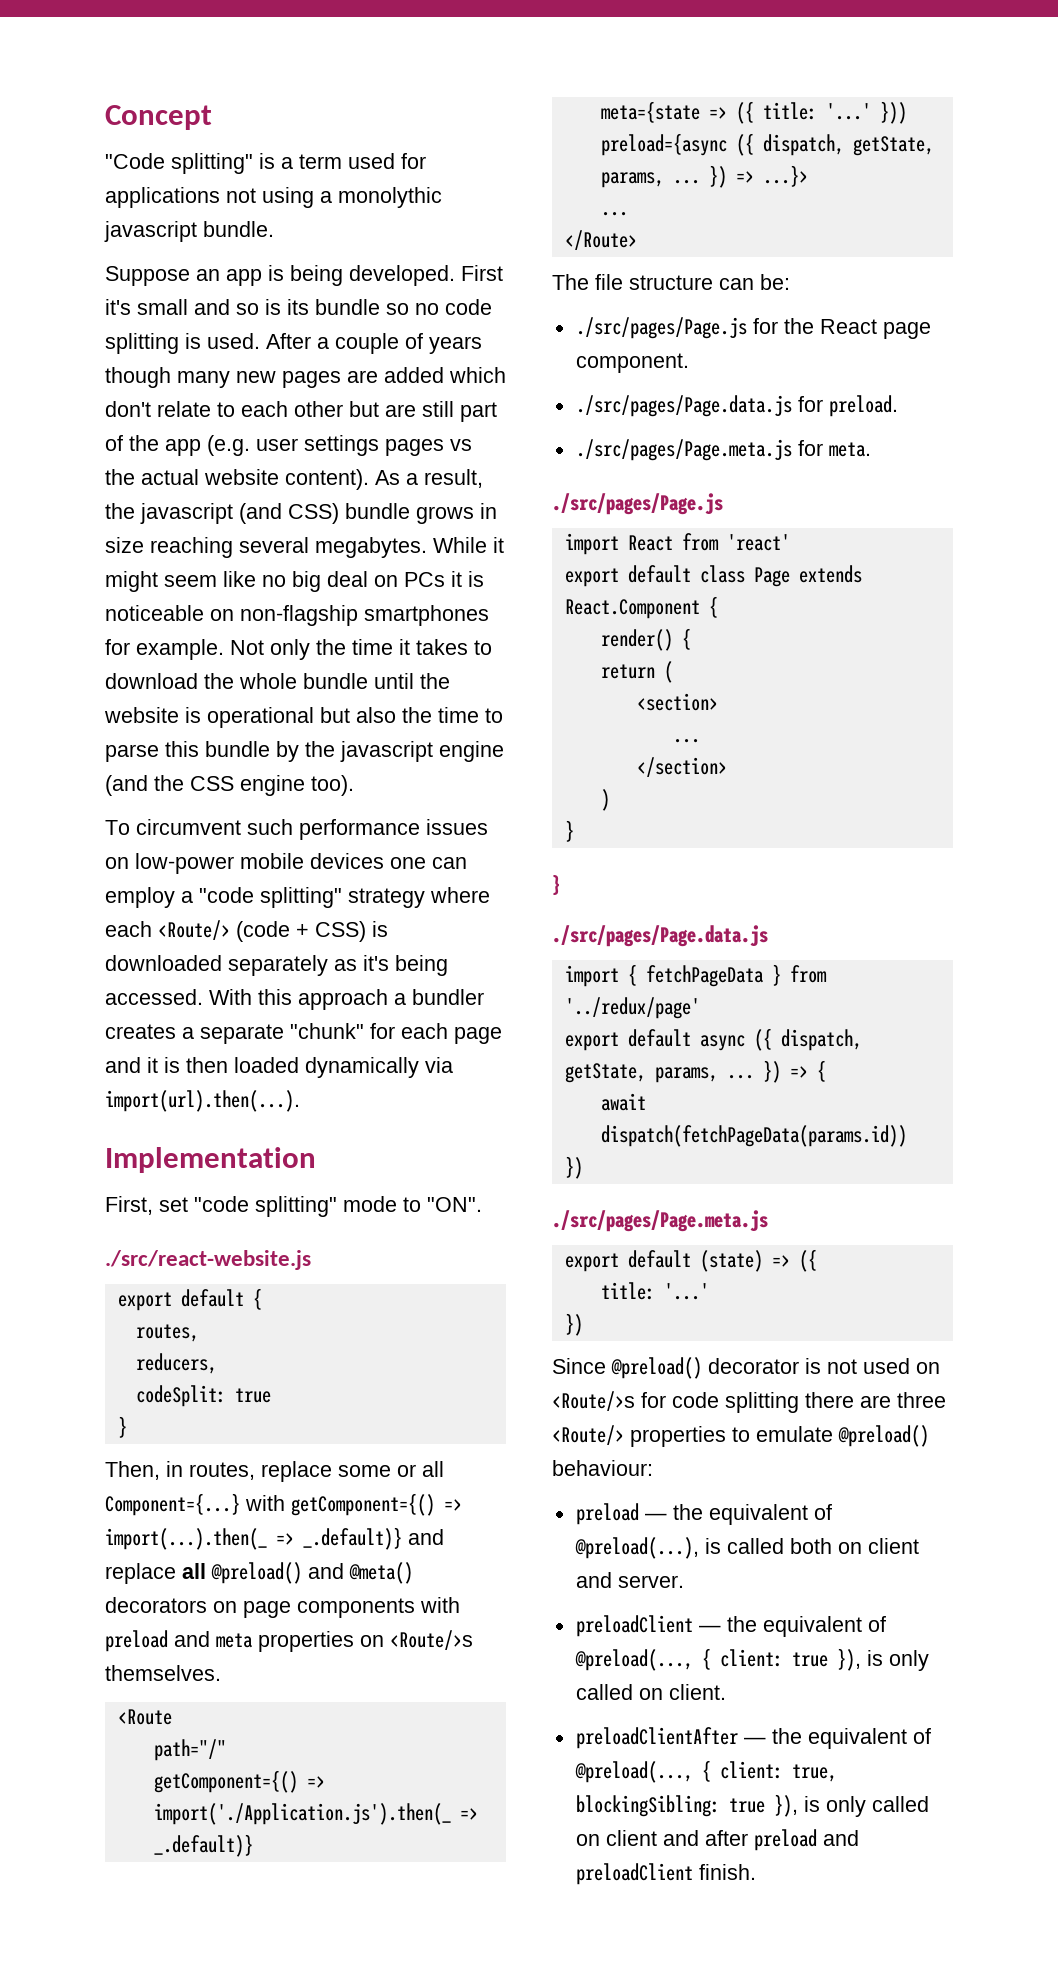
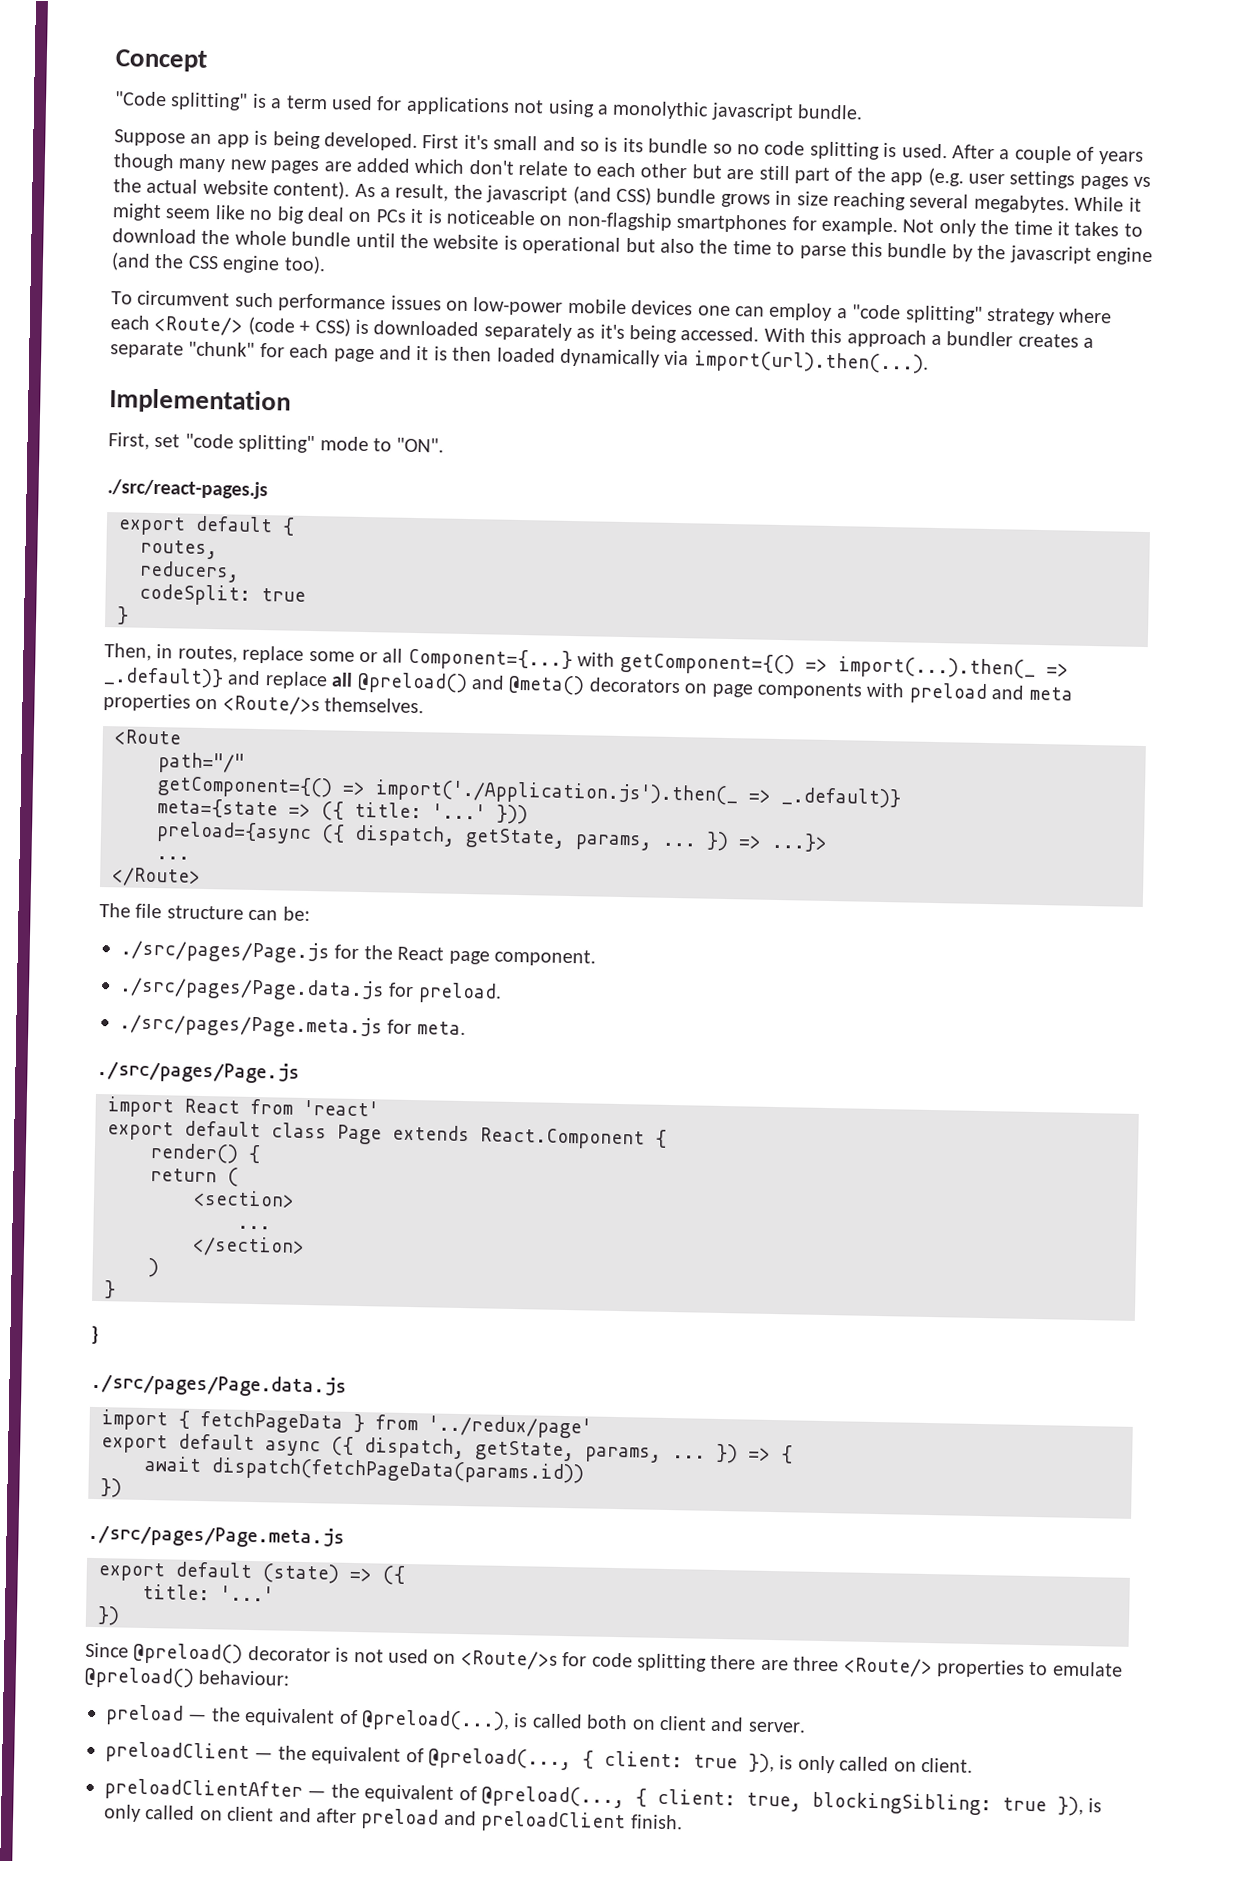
[105,1250,311,1270] ./src/react-website.js -> [107,479,268,500] ./src/react-pages.js

